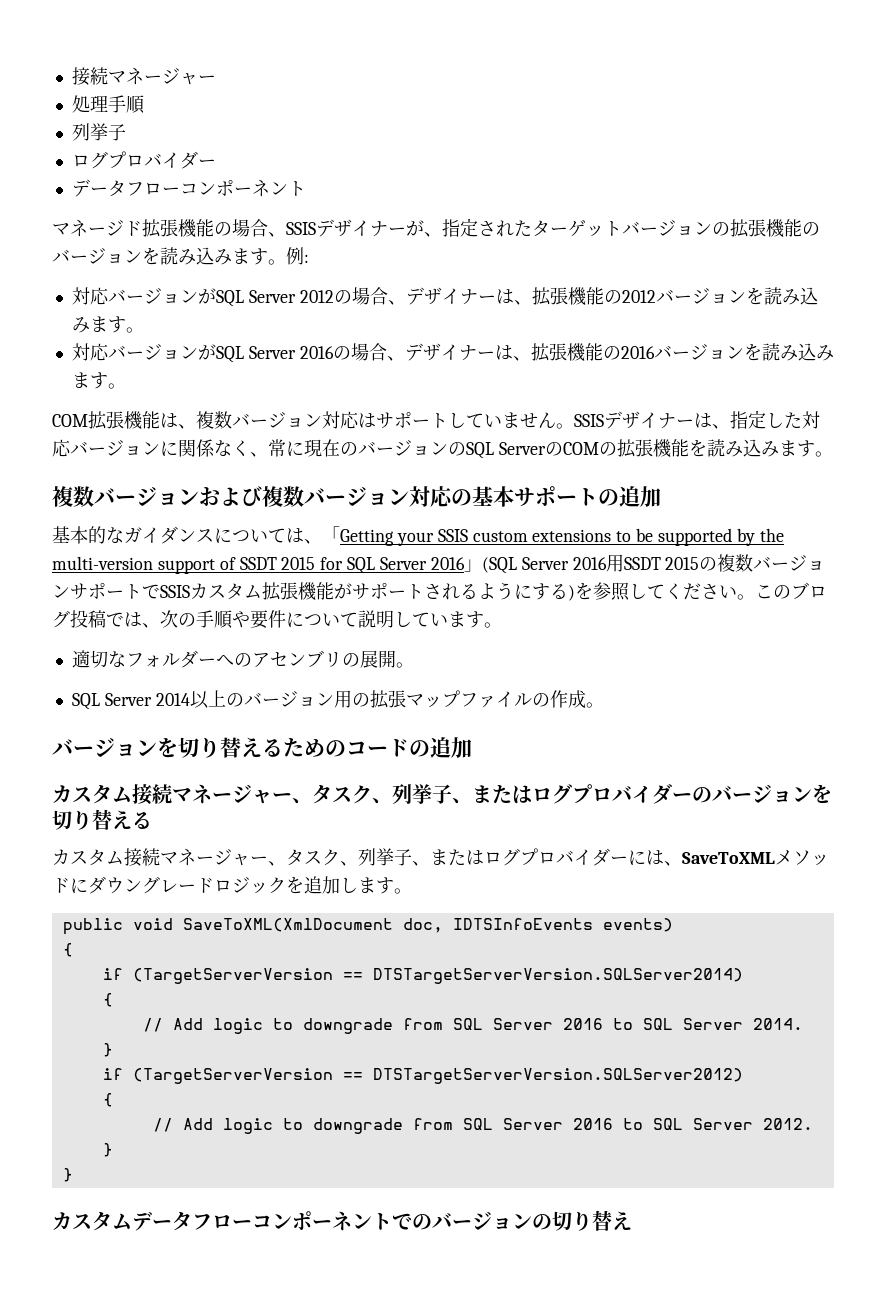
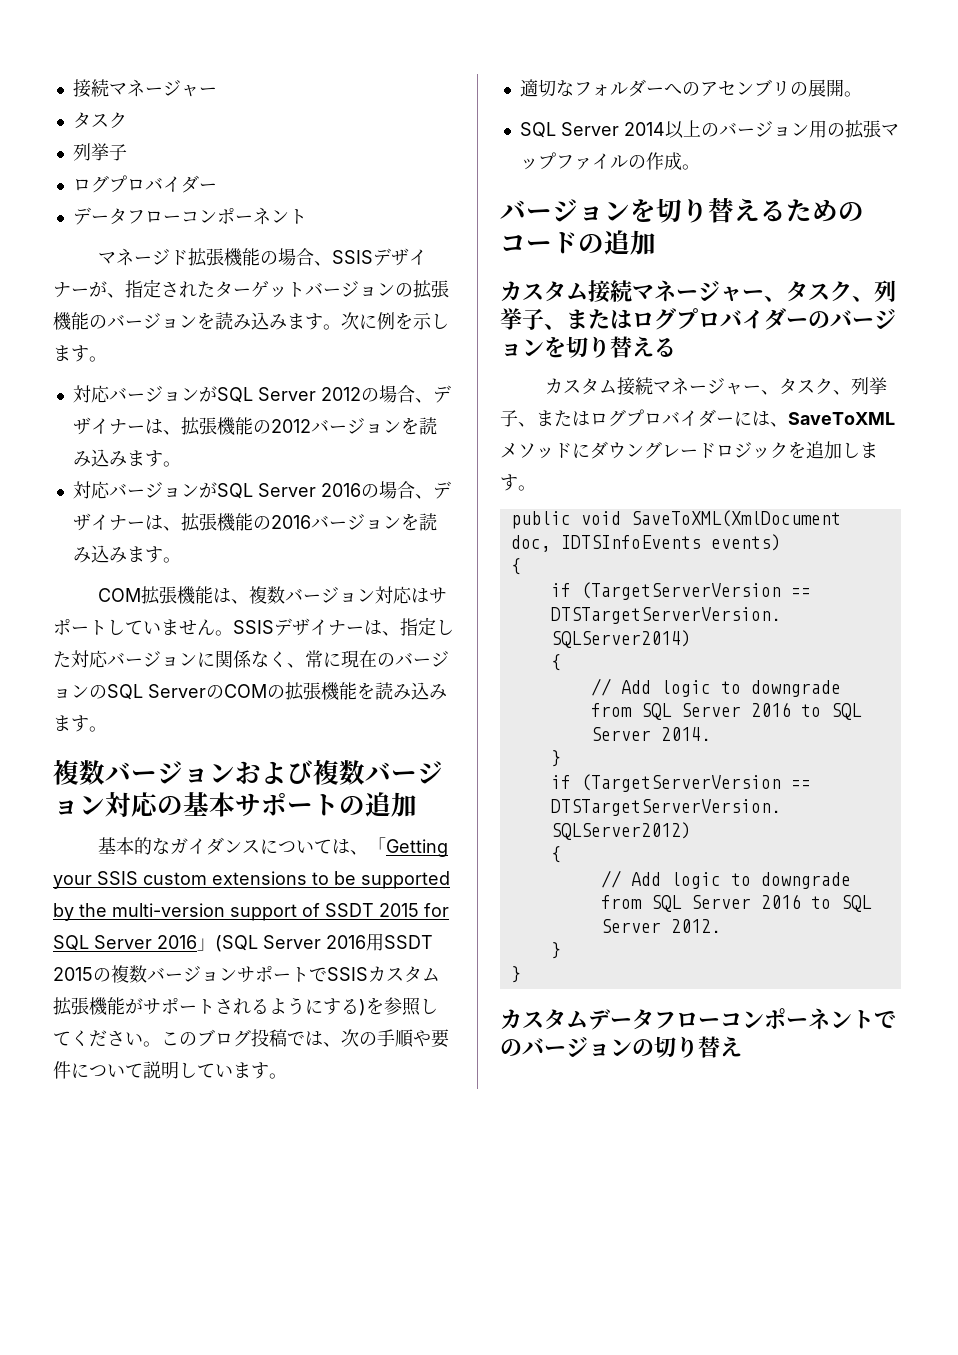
[71,95,145,114] 処理手順 -> [72,112,127,129] タスク
[286,247,309,265] 例: -> [341,312,449,330] [53,345,107,362] 次に例を示します。

